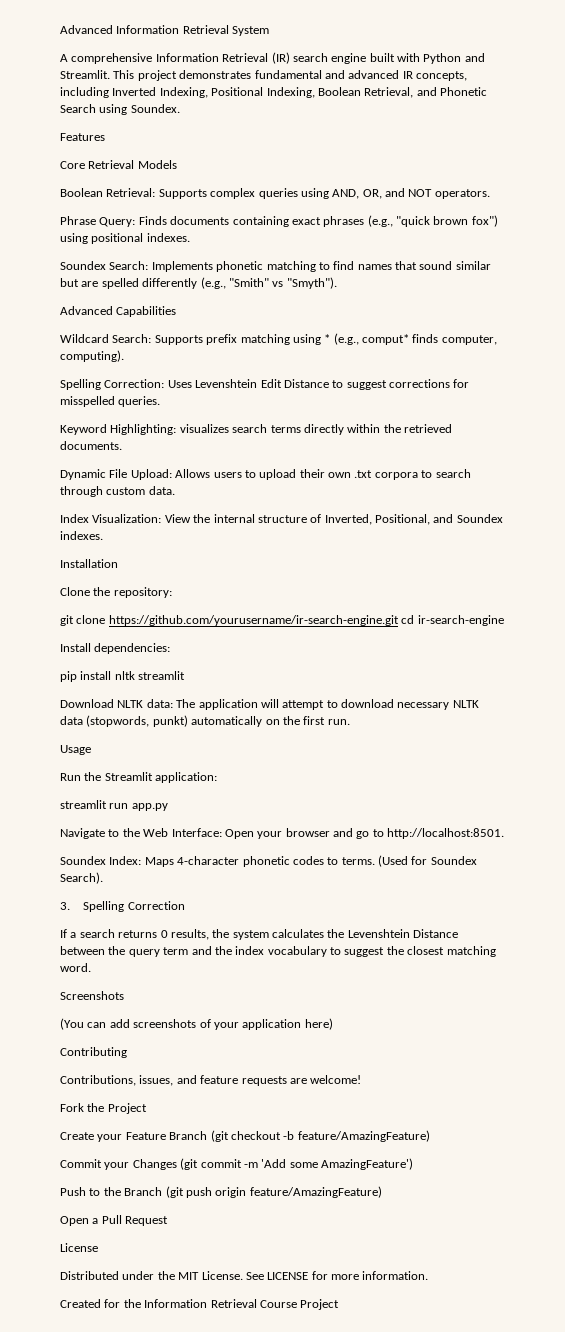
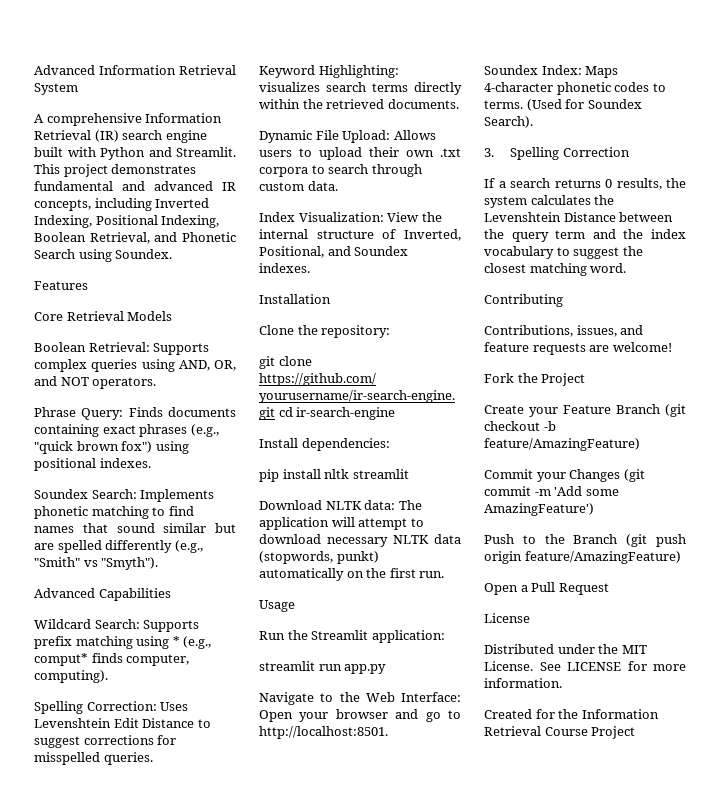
[60,991,124,1000] [60,1018,333,1030] // Screenshots // (You can add screenshots of your application here) -> (627, 268) none

